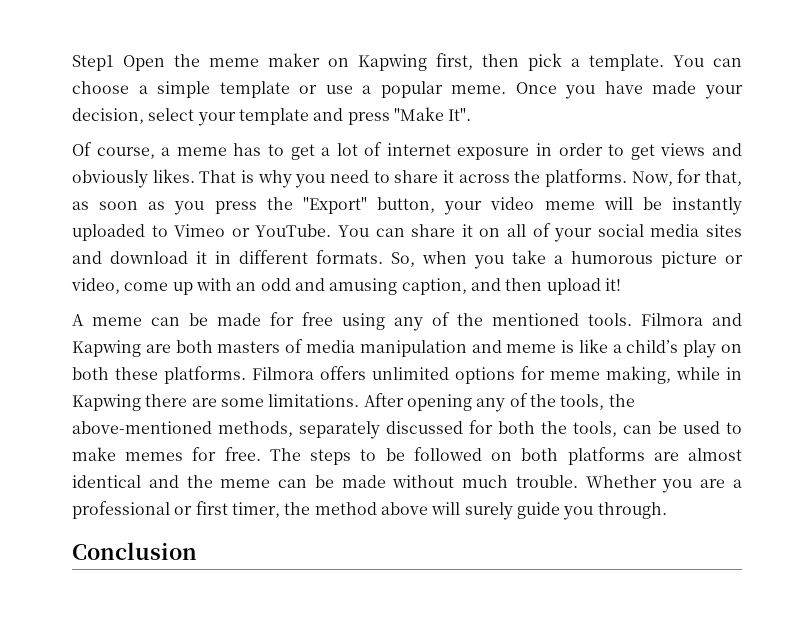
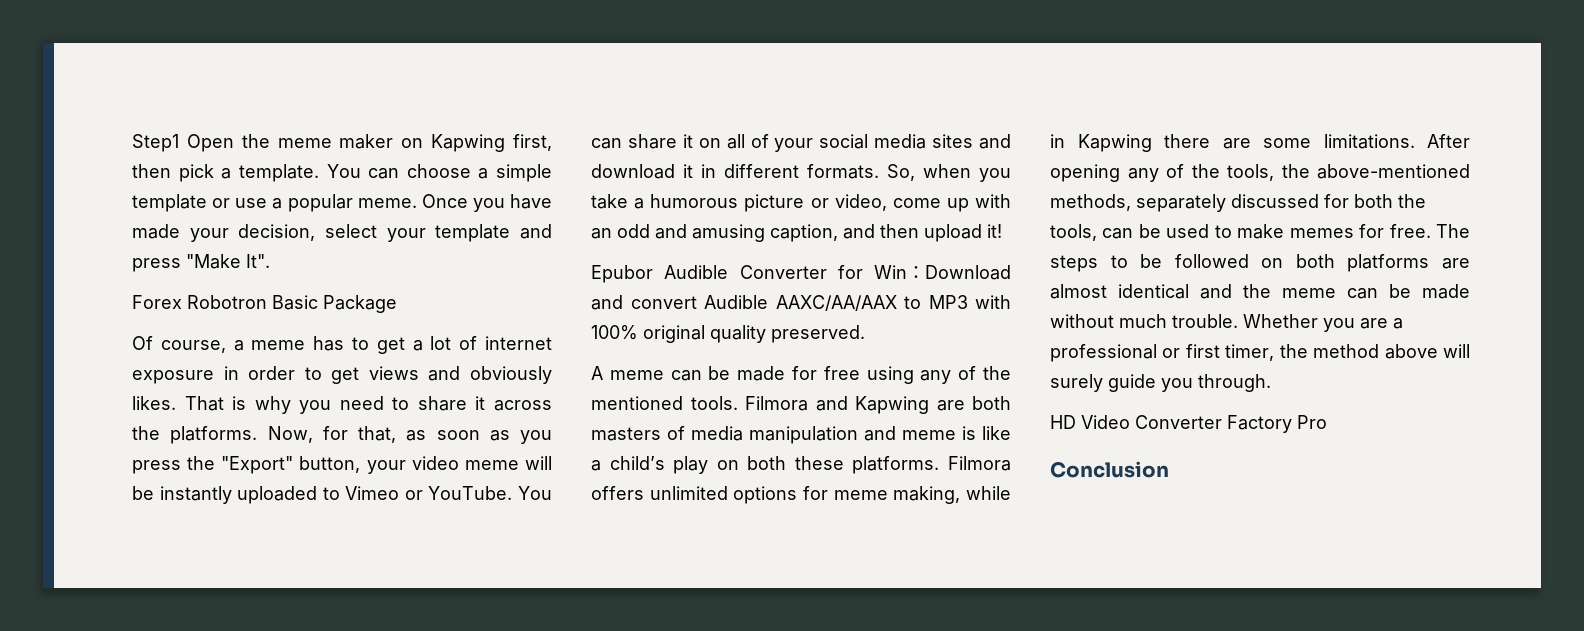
(472, 114) none -> [132,295,397,313] // Forex Robotron Basic Package
(621, 284) none -> [591,265,1011,283] [591,295,1011,311] [591,325,865,343] // Epubor Audible Converter for Win：Download and convert Audible AAXC/AA/AAX to MP3 with 100% original quality preserved.
(667, 510) none -> [1050,415,1327,433] // HD Video Converter Factory Pro

